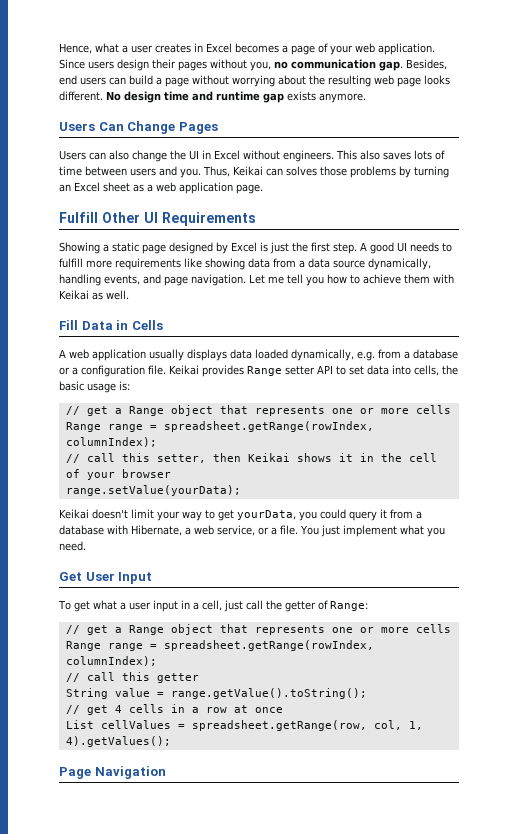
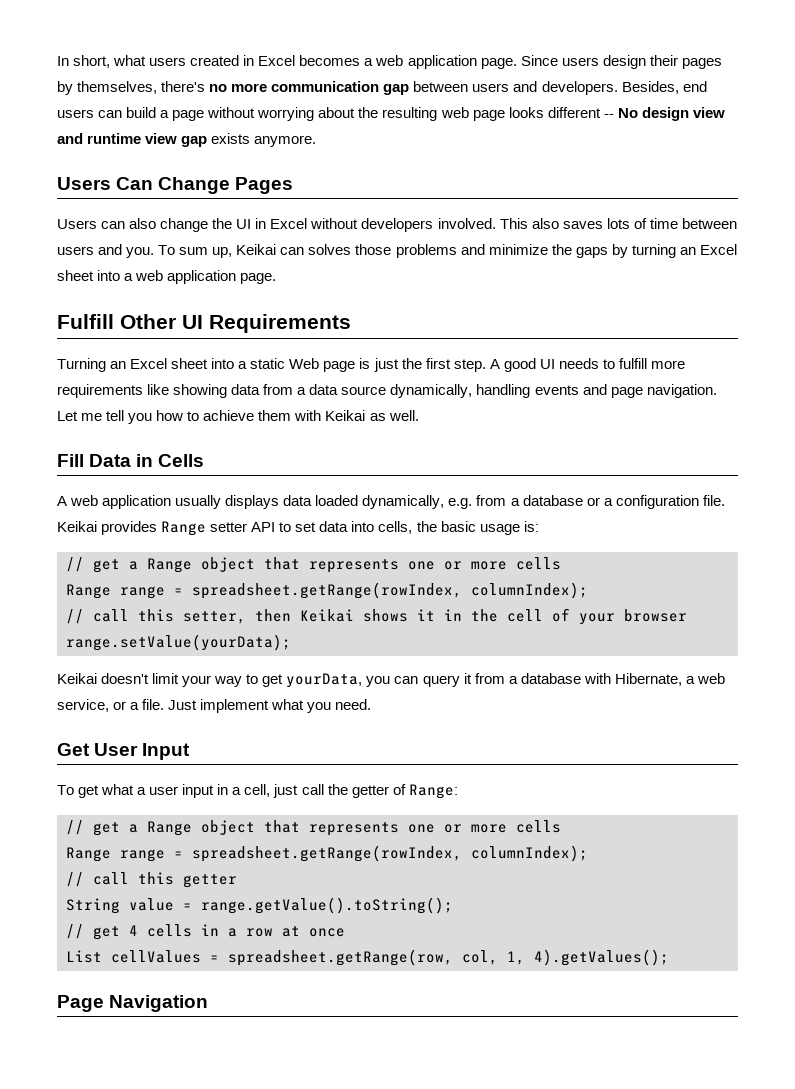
[59,43,435,55] Hence, what a user creates in Excel becomes a page of your web application. -> [57,55,517,69] In short, what users created in Excel becomes a web application page.
[210,59,403,71] without you, no communication gap. -> [57,81,618,95] by themselves, there's no more communication gap between users and developers.
[59,91,103,101] different. -> [547,107,614,118] different --
[164,91,189,101] time -> [692,107,725,118] view
(260, 96) none -> [145,133,178,144] view
[283,150,334,162] engineers. -> [361,218,496,232] developers involved.
[203,166,230,177] Thus, -> [158,245,233,258] To sum up,
(396, 172) none -> [460,244,608,258] and minimize the gaps
[133,184,144,192] as -> [97,270,121,281] into
[59,242,257,254] Showing a static page designed by Excel -> [57,358,356,372] Turning an Excel sheet into a static Web page
[104,275,140,285] events, -> [534,385,579,395] events
[320,509,346,519] could -> [394,676,419,684] can
[300,525,340,537] You just -> [168,700,198,710] Just

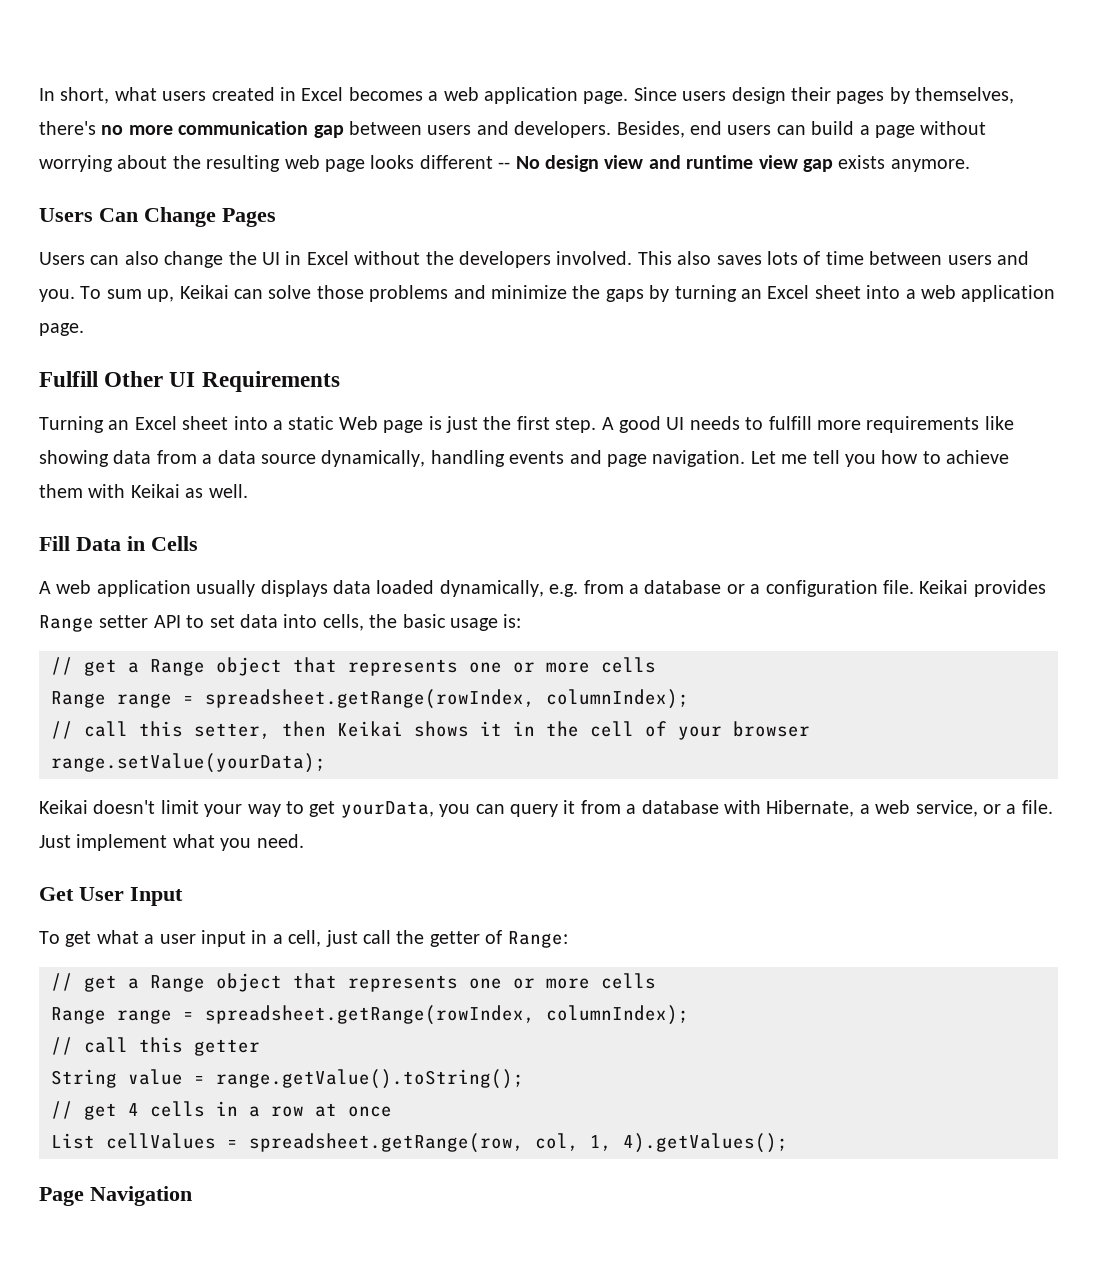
(359, 223) none -> [425,251,454,265] the
[308,244,352,255] solves -> [268,285,312,299] solve

